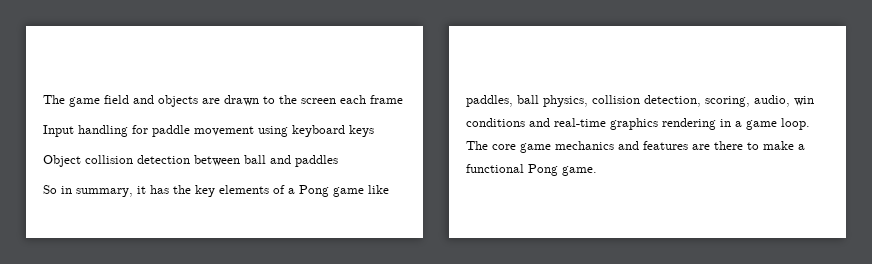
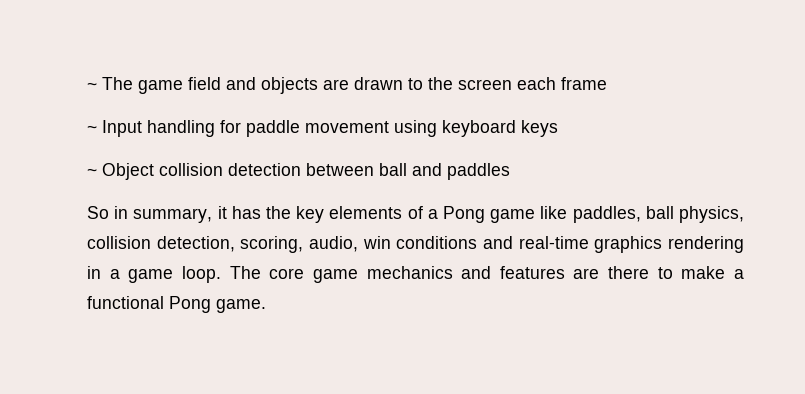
(43, 99) none -> [87,82,97,90] ~
(403, 99) none -> [87,125,97,133] ~
(374, 131) none -> [87,168,97,176] ~

